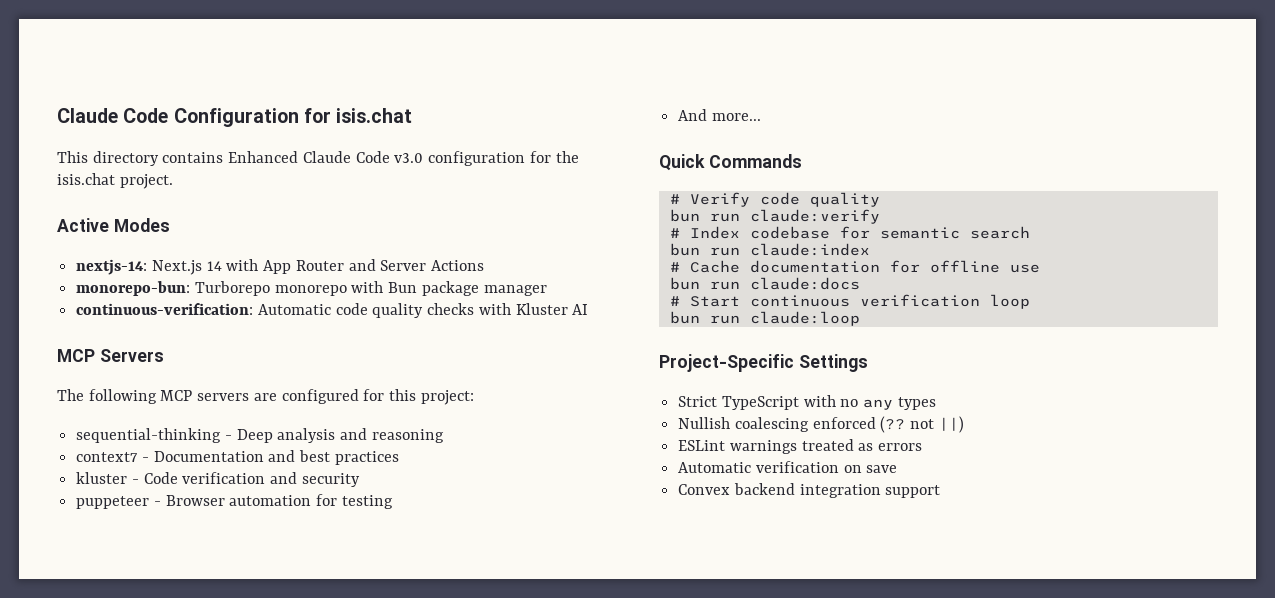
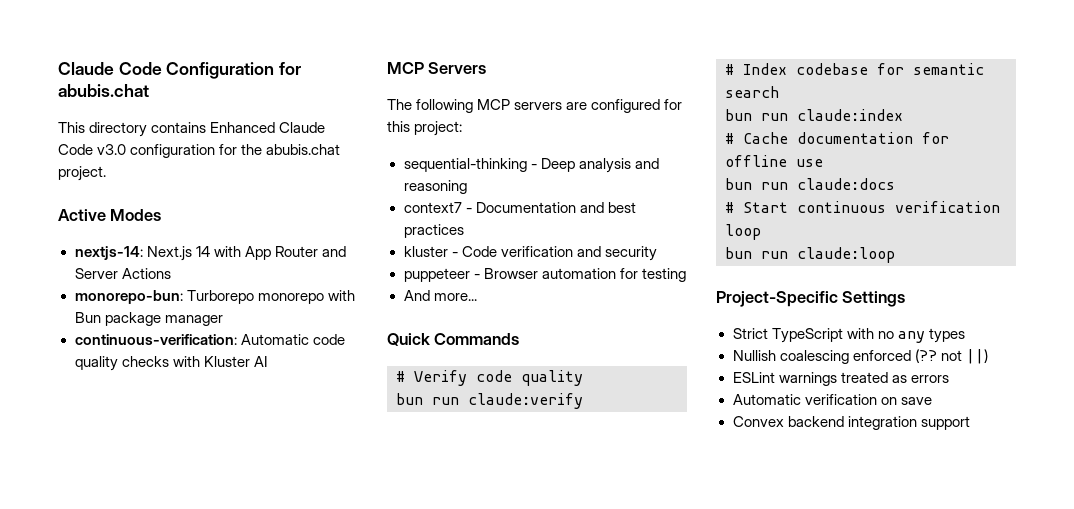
[336,108,413,123] isis.chat -> [58,84,149,97] abubis.chat
[57,173,115,185] isis.chat -> [266,144,341,155] abubis.chat

